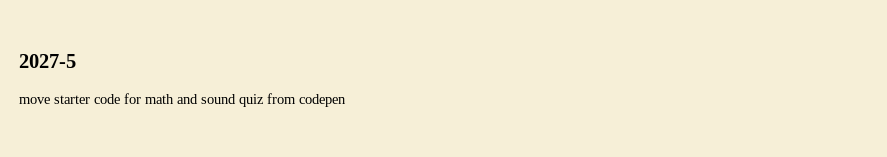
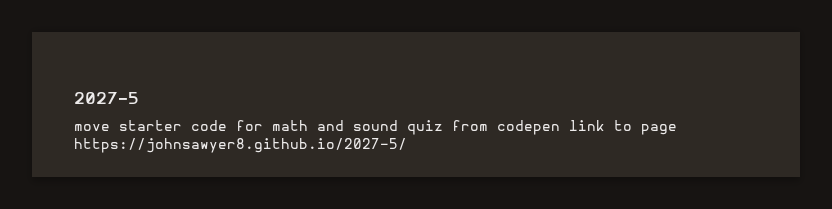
(346, 100) none -> [569,120,677,135] [74,138,407,153] link to page https://johnsawyer8.github.io/2027-5/

